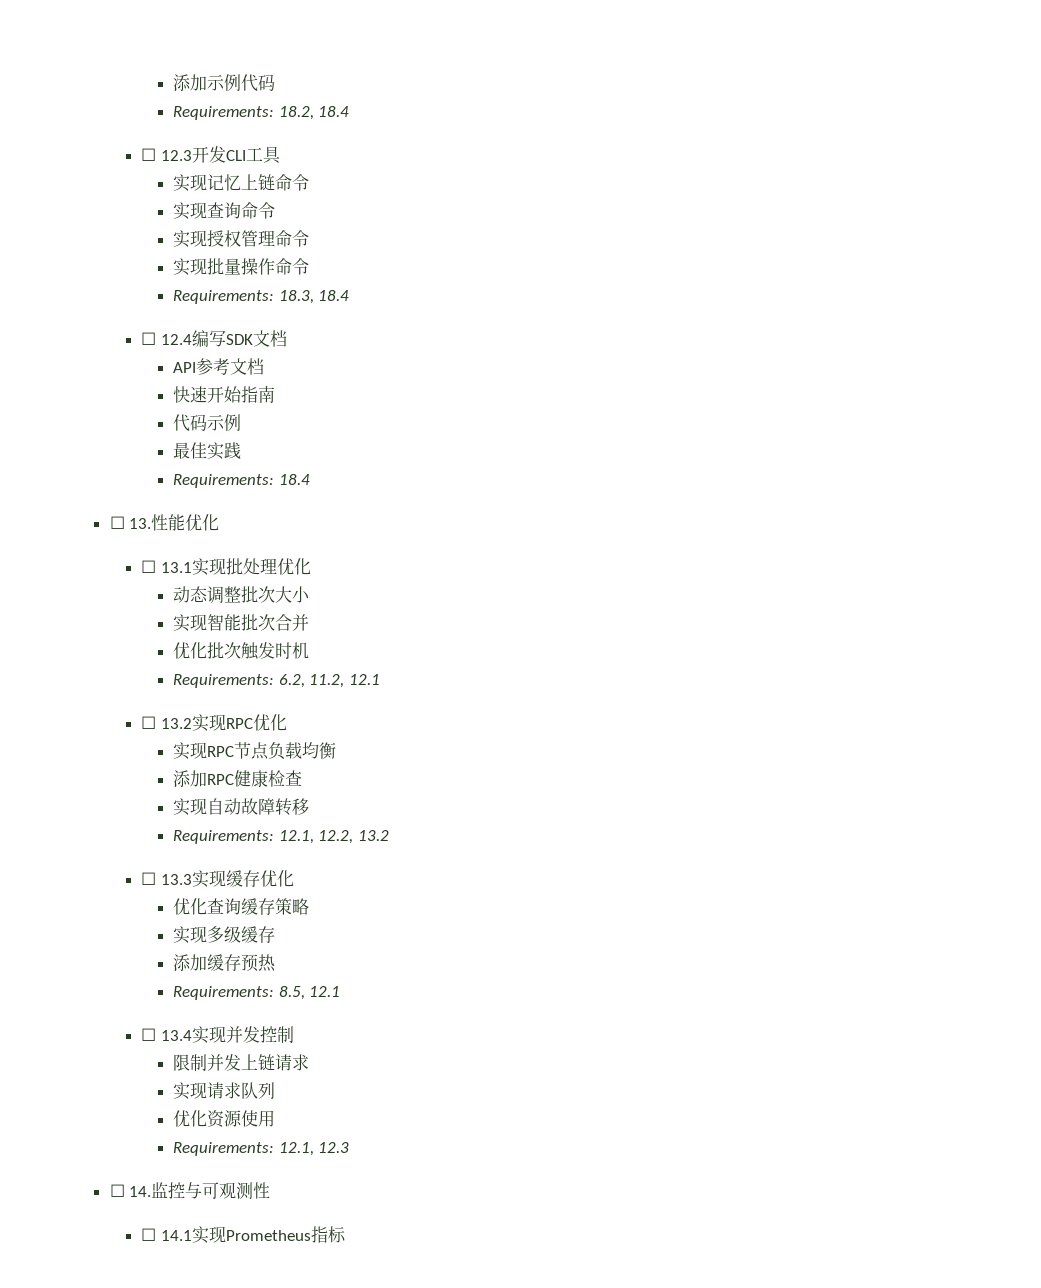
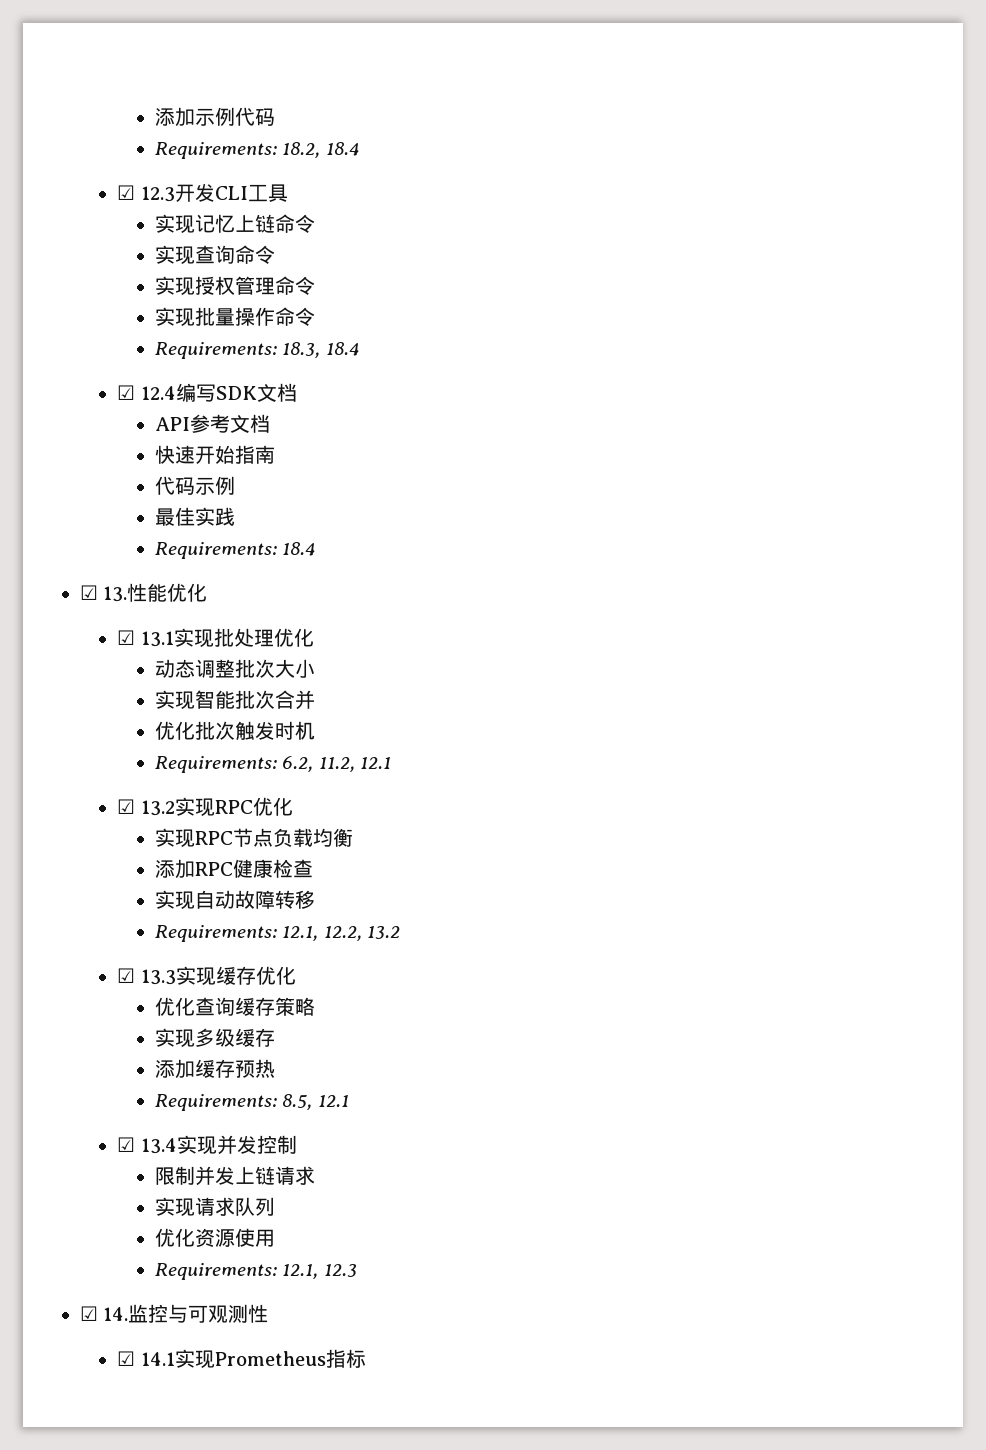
[141,148,157,161] ☐ -> [117,185,136,200] ☑
[141,332,157,345] ☐ -> [117,385,136,400] ☑
[109,516,125,529] ☐ -> [80,585,98,600] ☑
[141,560,157,573] ☐ -> [117,630,136,645] ☑
[141,716,157,729] ☐ -> [117,799,136,814] ☑
[141,872,157,885] ☐ -> [117,968,136,983] ☑
[141,1028,157,1041] ☐ -> [117,1137,136,1152] ☑
[109,1184,125,1197] ☐ -> [80,1306,98,1321] ☑
[141,1228,157,1241] ☐ -> [117,1351,136,1366] ☑

